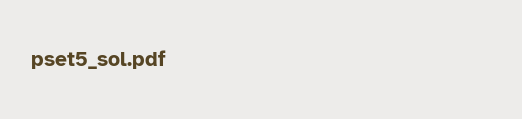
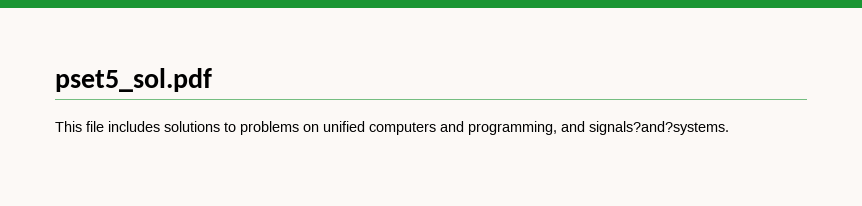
(166, 59) none -> [55,121,729,135] // This file includes solutions to problems on unified computers and programming, and signals?and?systems.

